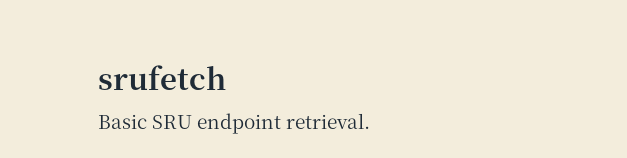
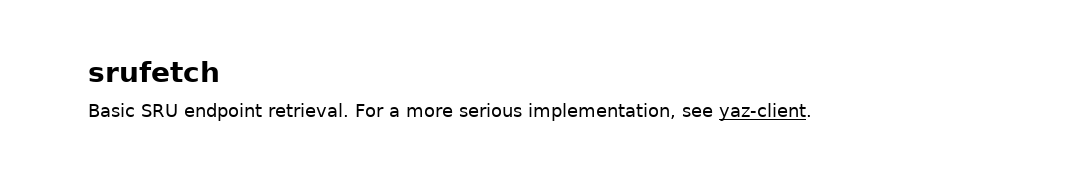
(371, 121) none -> [355,103,812,121] For a more serious implementation, see yaz-client.

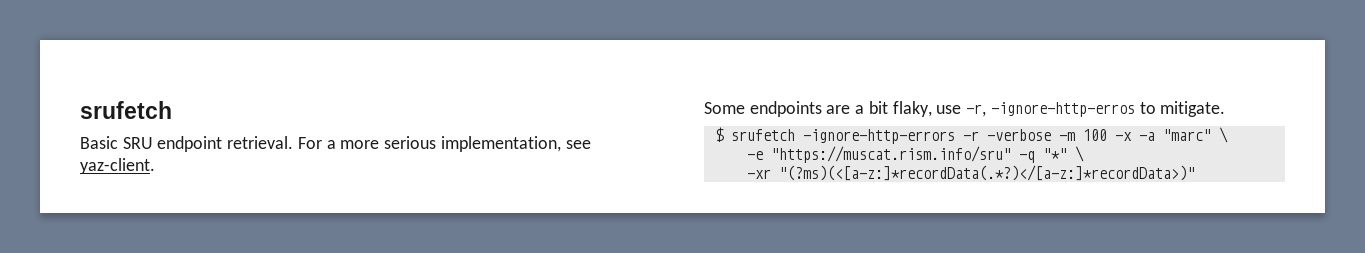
(812, 112) none -> [704,101,1226,117] [714,127,1228,144] [746,146,1084,163] [746,165,1195,181] // Some endpoints are a bit flaky, use -r, -ignore-http-erros to mitigate. // $ srufetch -ignore-http-errors -r -verbose -m 100 -x -a "marc" \ // -e "https://muscat.rism.info/sru" -q "*" \ // -xr "(?ms)(<[a-z:]*recordData(.*?)</[a-z:]*recordData>)"

